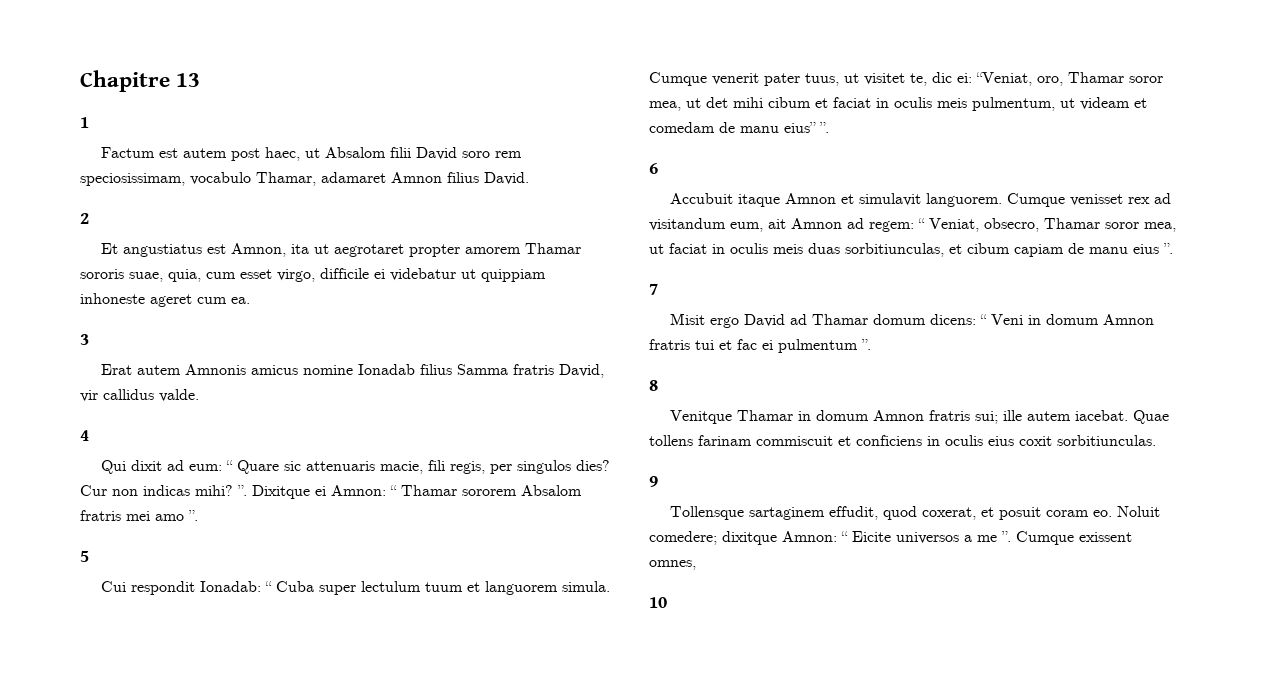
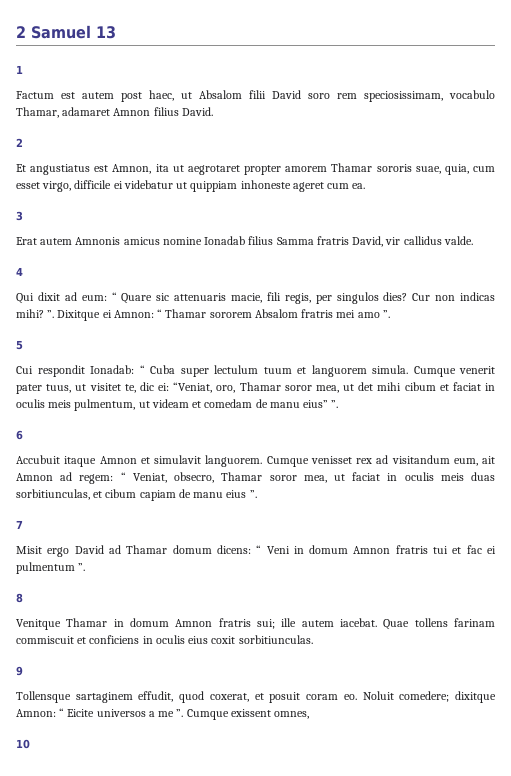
[80,70,170,92] Chapitre -> [16,25,91,39] 2 Samuel

